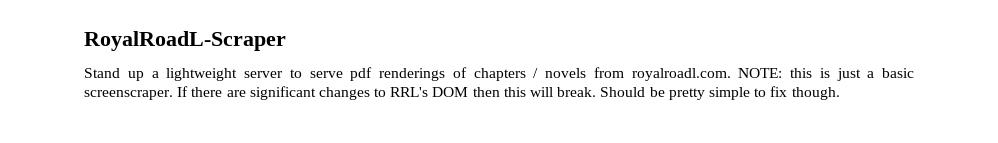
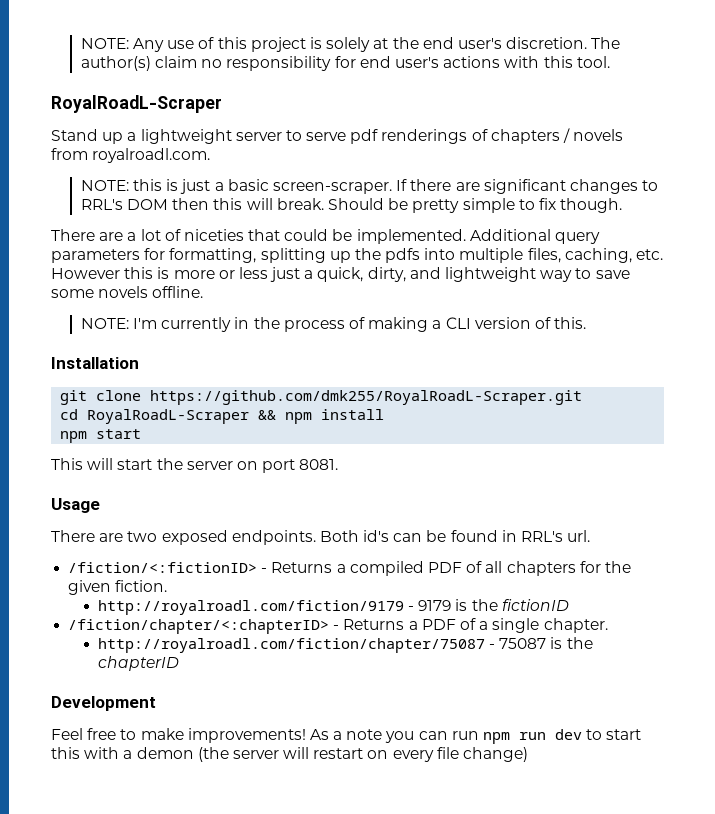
(84, 41) none -> [80,37,621,52] [80,56,610,71] NOTE: Any use of this project is solely at the end user's discretion. The author(s) claim no responsibility for end user's actions with this tool. //
(731, 74) none -> (211, 155) //
[84,90,173,100] screenscraper. -> [272,182,392,194] screen-scraper.
(840, 93) none -> [51,229,601,244] [51,248,664,263] [51,267,630,282] [51,286,204,298] [80,317,587,332] [51,357,139,369] [60,390,583,405] [60,409,385,424] [60,429,142,443] [51,458,339,473] [51,498,100,513] [51,530,591,545] [68,561,631,576] [68,580,168,595] [97,599,569,615] [68,618,608,634] [97,637,593,653] [97,656,179,671] [51,696,156,711] [51,728,642,744] [51,747,529,762] // There are a lot of niceties that could be implemented. Additional query parameters for formatting, splitting up the pdfs into multiple files, caching, etc. However this is more or less just a quick, dirty, and lightweight way to save some novels offline. // NOTE: I'm currently in the process of making a CLI version of this. // Installation // git clone https://github.com/dmk255/RoyalRoadL-Scraper.git // cd RoyalRoadL-Scraper && npm install // npm start // This will start the server on port 8081. // Usage // There are two exposed endpoints. Both id's can be found in RRL's url. // /fiction/<:fictionID> - Returns a compiled PDF of all chapters for the given fiction. // http://royalroadl.com/fiction/9179 - 9179 is the fictionID // /fiction/chapter/<:chapterID> - Returns a PDF of a single chapter. // http://royalroadl.com/fiction/chapter/75087 - 75087 is the chapterID // Development // Feel free to make improvements! As a note you can run npm run dev to start this with a demon (the server will restart on every file change)

